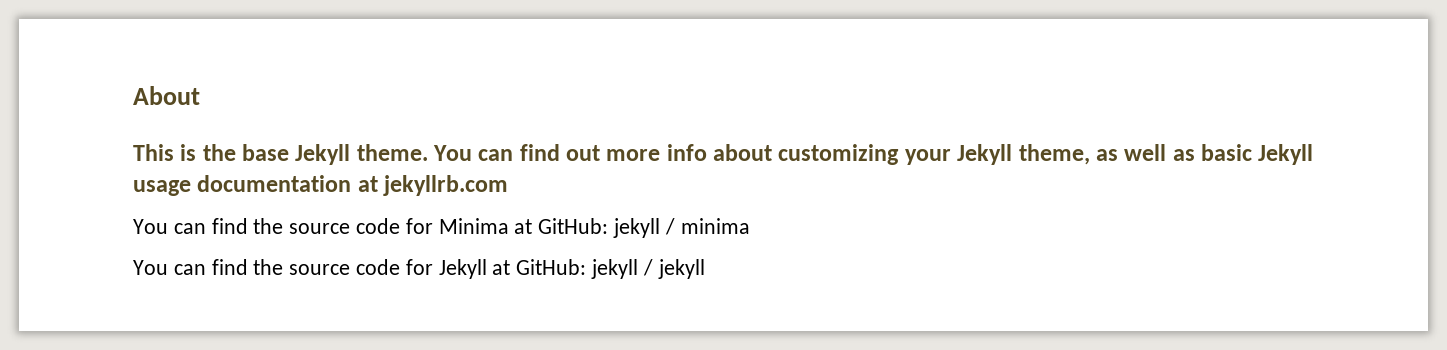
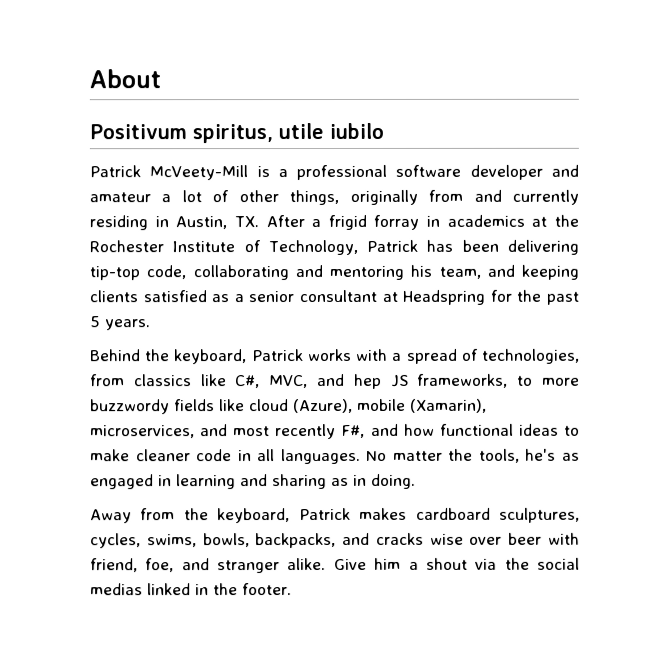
[133,144,1314,165] [133,175,509,196] [133,218,750,238] [133,259,705,279] This is the base Jekyll theme. You can find out more info about customizing your Jekyll theme, as well as basic Jekyll usage documentation at jekyllrb.com // You can find the source code for Minima at GitHub: jekyll / minima // You can find the source code for Jekyll at GitHub: jekyll / jekyll -> [89,122,384,144] [89,164,579,181] [89,189,579,206] [89,214,579,231] [89,239,579,256] [89,264,579,281] [89,289,580,305] [89,316,151,331] [90,348,580,365] [90,373,580,389] [90,398,487,415] [90,423,580,440] [90,448,580,465] [90,473,416,490] [90,507,580,524] [90,532,580,549] [90,557,580,574] [90,583,292,596] Positivum spiritus, utile iubilo // Patrick McVeety-Mill is a professional software developer and amateur a lot of other things, originally from and currently residing in Austin, TX. After a frigid forray in academics at the Rochester Institute of Technology, Patrick has been delivering tip-top code, collaborating and mentoring his team, and keeping clients satisfied as a senior consultant at Headspring for the past 5 years. // Behind the keyboard, Patrick works with a spread of technologies, from classics like C#, MVC, and hep JS frameworks, to more buzzwordy fields like cloud (Azure), mobile (Xamarin), microservices, and most recently F#, and how functional ideas to make cleaner code in all languages. No matter the tools, he's as engaged in learning and sharing as in doing. // Away from the keyboard, Patrick makes cardboard sculptures, cycles, swims, bowls, backpacks, and cracks wise over beer with friend, foe, and stranger alike. Give him a shout via the social medias linked in the footer.

